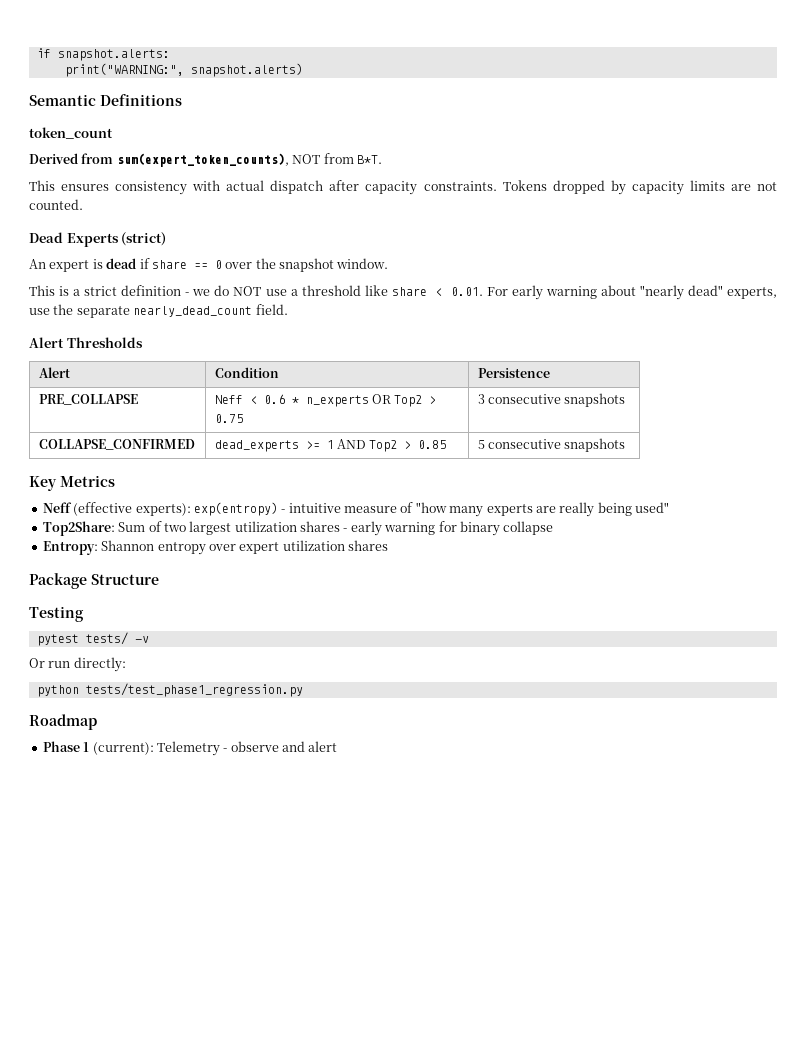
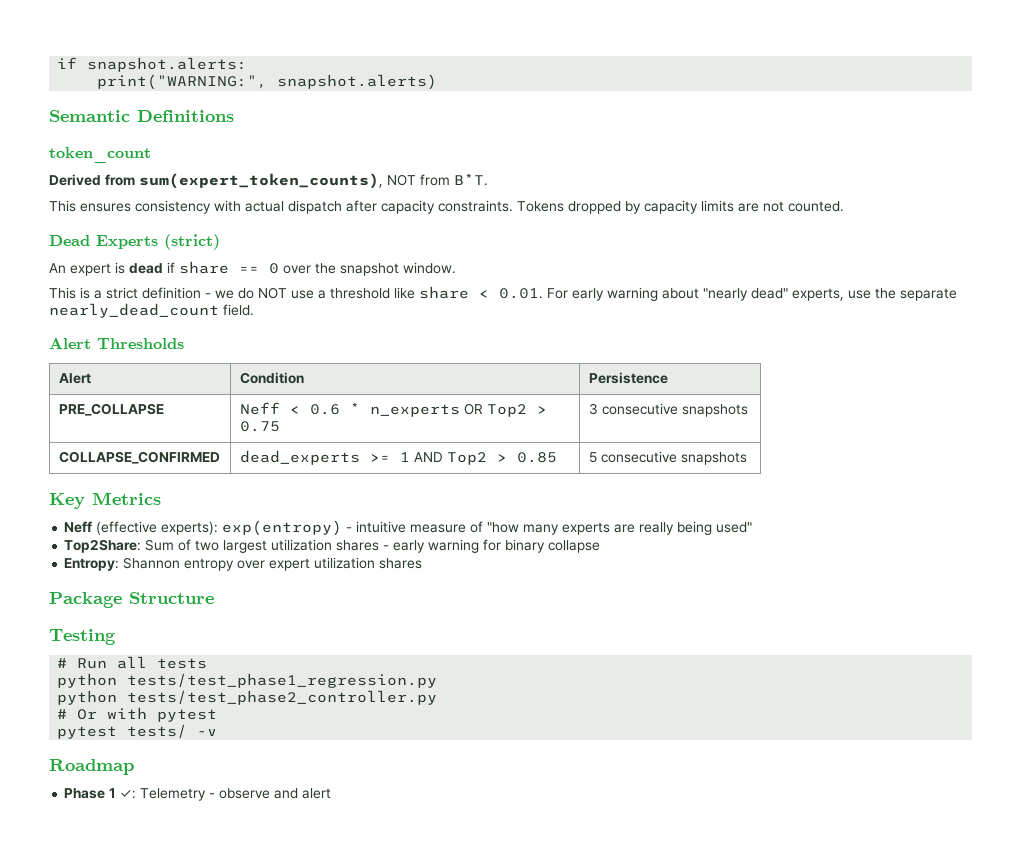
[36,632,149,646] [29,657,126,672] [36,683,303,697] pytest tests/ -v // Or run directly: // python tests/test_phase1_regression.py -> [57,656,208,669] [57,673,438,688] [57,690,438,705] [57,707,218,722] [57,724,218,739] # Run all tests // python tests/test_phase1_regression.py // python tests/test_phase2_controller.py // # Or with pytest // pytest tests/ -v
[92,742,154,755] (current): -> [120,790,137,799] ✓:

